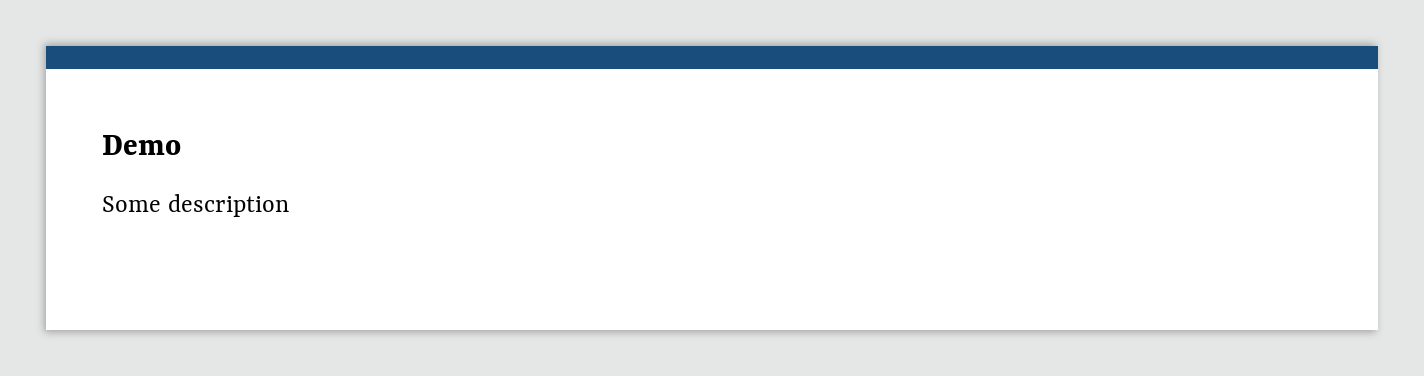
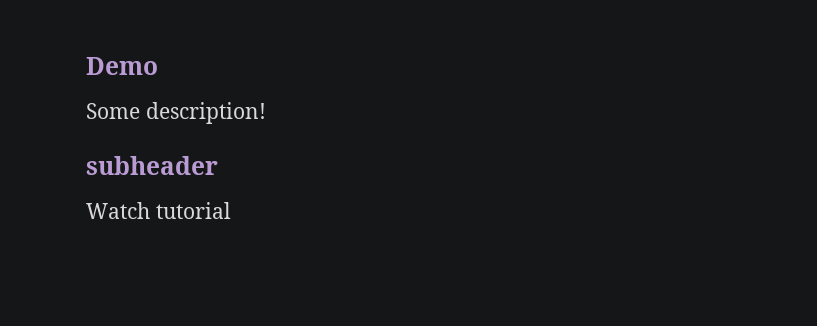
[168,194,290,217] description -> [145,102,266,124] [86,156,218,175] [86,202,231,219] description! // subheader // Watch tutorial

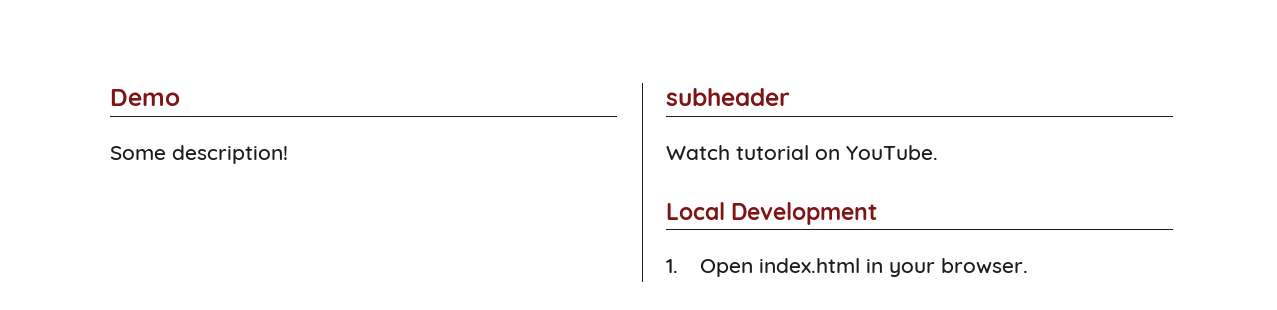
(231, 210) none -> [815,145,938,160] [666,202,878,225] [666,258,1028,277] on YouTube. // Local Development // 1. Open index.html in your browser.

